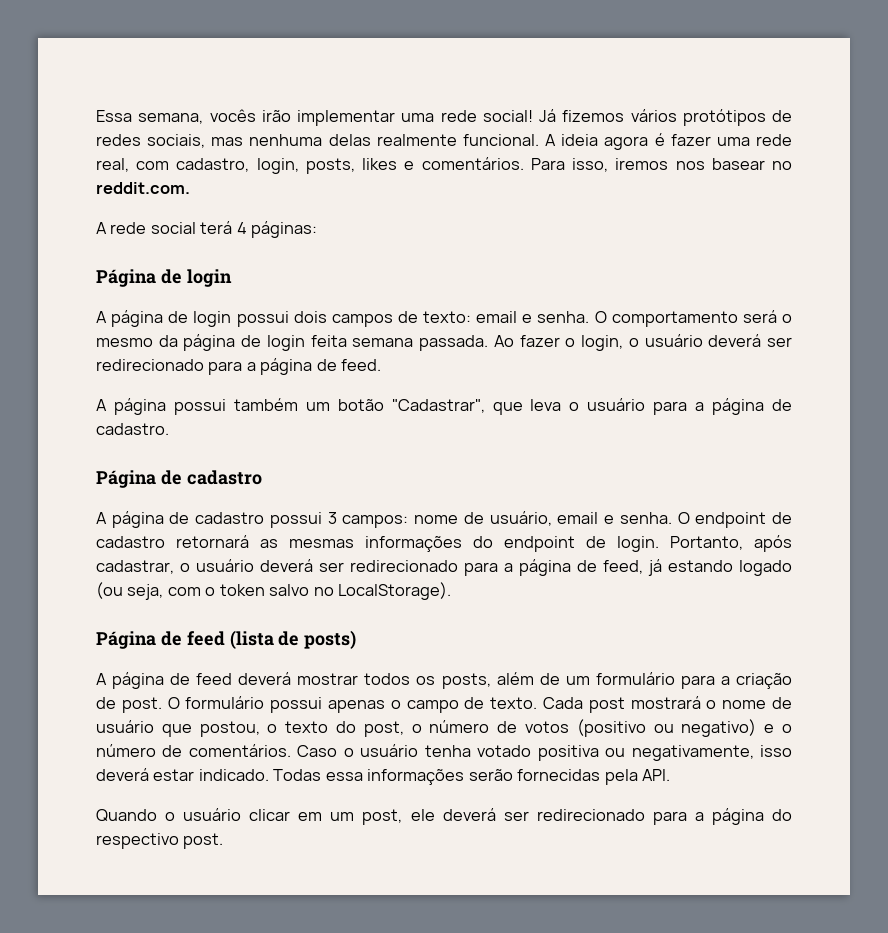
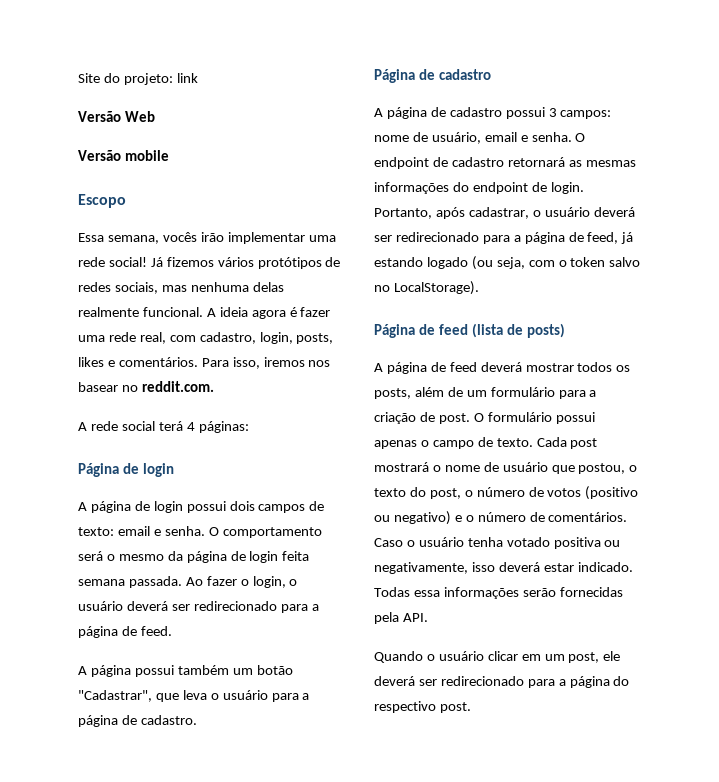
(96, 116) none -> [78,73,198,85] [78,111,155,122] [78,150,169,161] [78,194,126,208] Site do projeto: link // Versão Web // Versão mobile // Escopo //

